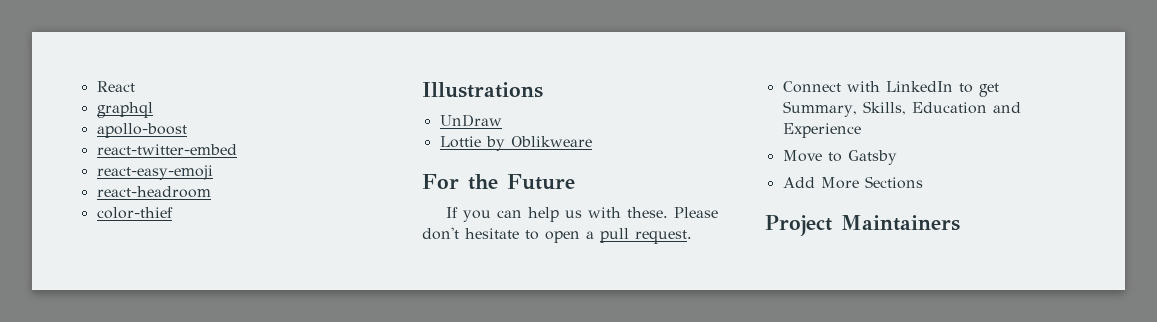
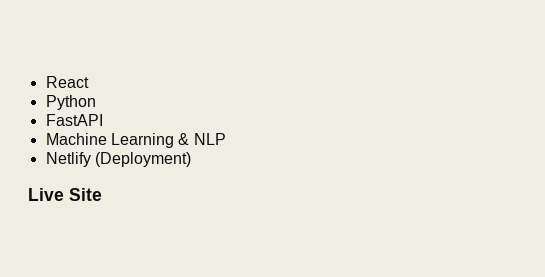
[96,102,153,118] [96,123,187,138] [96,144,237,155] [96,165,213,180] [96,186,211,198] [96,207,173,219] [422,82,543,98] [439,114,502,127] [439,136,592,151] [422,174,575,190] [445,207,718,222] [422,227,692,244] [782,81,999,97] [782,101,1021,117] [782,123,861,138] [782,150,897,165] [782,176,923,189] [765,215,960,236] graphql // apollo-boost // react-twitter-embed // react-easy-emoji // react-headroom // color-thief // Illustrations // UnDraw // Lottie by Oblikweare // For the Future // If you can help us with these. Please don't hesitate to open a pull request. // Connect with LinkedIn to get Summary, Skills, Education and Experience // Move to Gatsby // Add More Sections // Project Maintainers -> [45,95,96,110] [45,114,103,126] [45,133,226,148] [45,152,191,167] [28,188,102,201] Python // FastAPI // Machine Learning & NLP // Netlify (Deployment) // Live Site

